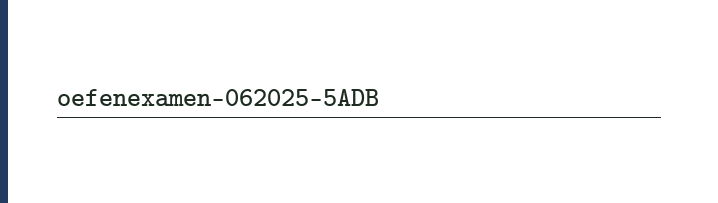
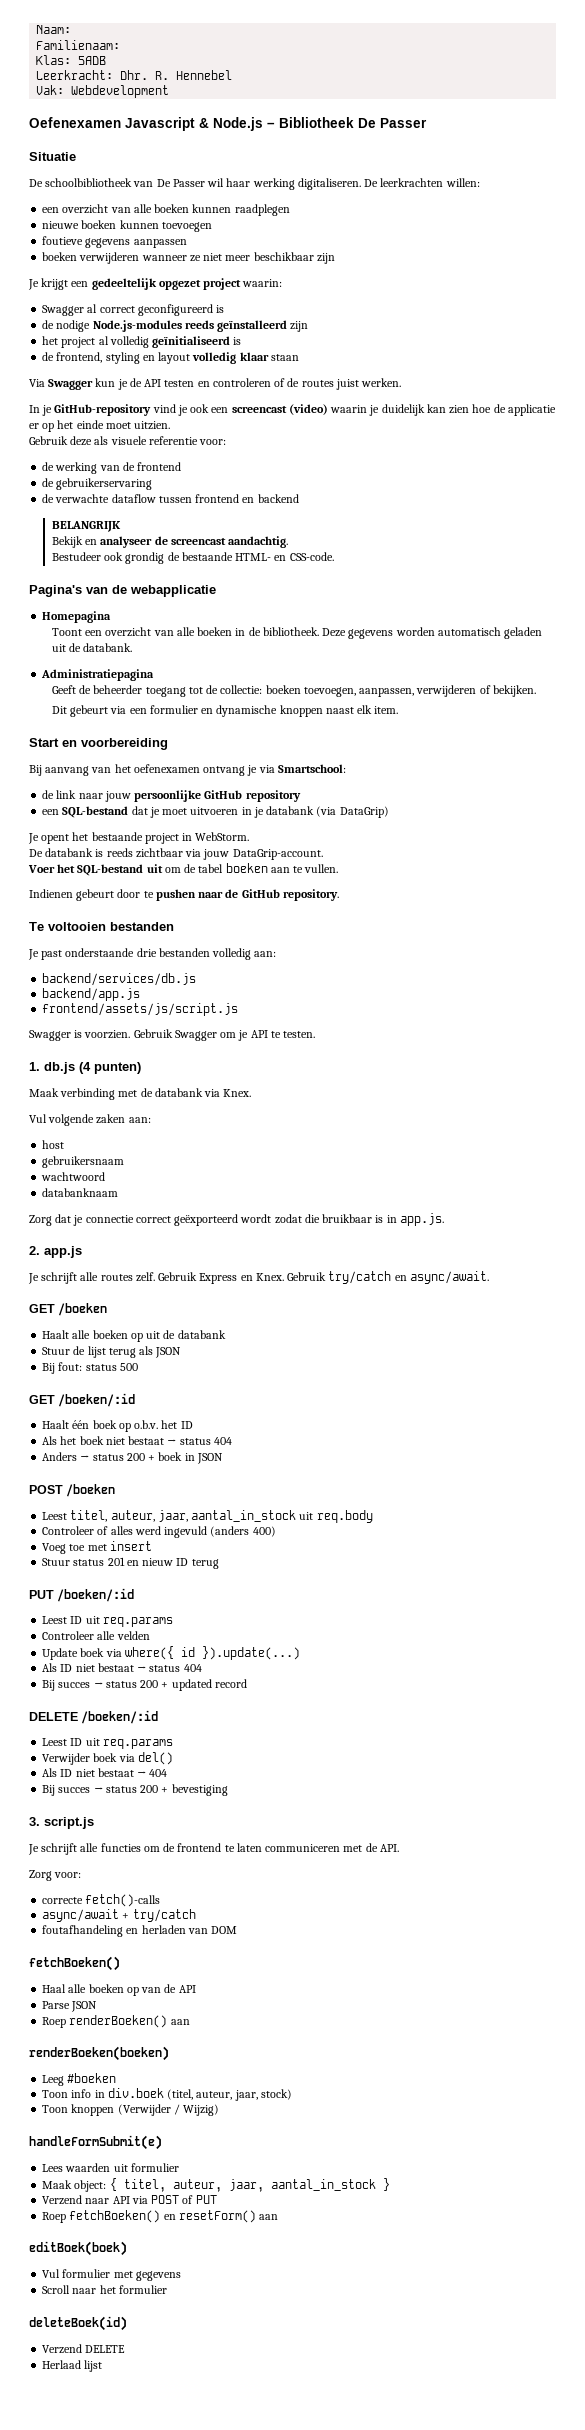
[57,89,379,107] oefenexamen-062025-5ADB -> [36,25,72,34] [36,40,121,50] [36,55,107,65] [36,70,233,80] [36,85,170,98] [29,117,427,131] [29,152,76,161] [29,178,480,190] [42,204,290,216] [42,220,212,232] [42,236,187,248] [42,252,335,264] [28,278,283,290] [42,304,225,316] [42,320,309,332] [42,336,242,348] [42,352,299,364] [29,378,402,390] [29,404,556,416] [29,420,171,432] [29,436,227,446] [42,462,182,474] [42,478,153,490] [42,494,299,503] [51,521,121,532] [51,536,289,548] [51,552,334,564] [29,585,216,597] [42,611,112,623] [51,627,542,639] [51,643,133,652] [41,669,155,681] [51,685,536,697] [51,705,399,717] [29,738,168,750] [29,764,346,776] [42,790,301,802] [42,806,389,818] [28,832,250,844] [29,848,323,860] [28,863,339,876] [29,889,339,901] [29,922,174,931] [28,948,277,960] [42,973,197,986] [42,988,141,1001] [42,1003,239,1016] [29,1029,316,1041] [29,1062,141,1074] [29,1088,252,1100] [29,1114,151,1126] [42,1140,65,1149] [42,1156,125,1168] [41,1172,106,1181] [42,1188,119,1197] [29,1213,444,1226] [29,1246,82,1258] [28,1271,489,1284] [29,1303,108,1316] [42,1330,226,1342] [42,1346,182,1358] [42,1362,138,1374] [29,1393,136,1407] [42,1420,193,1432] [42,1436,232,1445] [42,1452,223,1464] [29,1484,116,1497] [42,1510,373,1523] [42,1526,276,1538] [42,1541,152,1554] [42,1557,219,1569] [29,1588,135,1602] [42,1616,173,1627] [42,1631,150,1640] [42,1646,300,1660] [42,1663,202,1672] [42,1679,247,1691] [29,1710,159,1724] [42,1738,173,1749] [42,1752,173,1765] [42,1768,168,1777] [42,1784,228,1796] [29,1817,94,1829] [28,1843,399,1855] [29,1870,82,1881] [42,1894,161,1907] [42,1909,196,1922] [42,1925,238,1937] [29,1956,120,1971] [42,1984,196,1996] [42,2001,98,2012] [42,2015,190,2028] [29,2046,169,2061] [42,2073,117,2086] [42,2088,292,2101] [42,2104,220,2116] [29,2135,162,2150] [42,2163,179,2172] [42,2178,390,2192] [42,2195,217,2205] [42,2210,279,2223] [29,2241,127,2256] [42,2269,181,2281] [42,2285,167,2294] [29,2316,127,2331] [42,2344,126,2354] [42,2360,103,2372] Naam: // Familienaam: // Klas: 5ADB // Leerkracht: Dhr. R. Hennebel // Vak: Webdevelopment // Oefenexamen Javascript & Node.js – Bibliotheek De Passer // Situatie // De schoolbibliotheek van De Passer wil haar werking digitaliseren. De leerkrachten willen: // een overzicht van alle boeken kunnen raadplegen // nieuwe boeken kunnen toevoegen // foutieve gegevens aanpassen // boeken verwijderen wanneer ze niet meer beschikbaar zijn // Je krijgt een gedeeltelijk opgezet project waarin: // Swagger al correct geconfigureerd is // de nodige Node.js-modules reeds geïnstalleerd zijn // het project al volledig geïnitialiseerd is // de frontend, styling en layout volledig klaar staan // Via Swagger kun je de API testen en controleren of de routes juist werken. // In je GitHub-repository vind je ook een screencast (video) waarin je duidelijk kan zien hoe de applicatie er op het einde moet uitzien. // Gebruik deze als visuele referentie voor: // de werking van de frontend // de gebruikerservaring // de verwachte dataflow tussen frontend en backend // BELANGRIJK // Bekijk en analyseer de screencast aandachtig. // Bestudeer ook grondig de bestaande HTML- en CSS-code. // Pagina's van de webapplicatie // Homepagina // Toont een overzicht van alle boeken in de bibliotheek. Deze gegevens worden automatisch geladen uit de databank. // Administratiepagina // Geeft de beheerder toegang tot de collectie: boeken toevoegen, aanpassen, verwijderen of bekijken. // Dit gebeurt via een formulier en dynamische knoppen naast elk item. // Start en voorbereiding // Bij aanvang van het oefenexamen ontvang je via Smartschool: // de link naar jouw persoonlijke GitHub repository // een SQL-bestand dat je moet uitvoeren in je databank (via DataGrip) // Je opent het bestaande project in WebStorm. // De databank is reeds zichtbaar via jouw DataGrip-account. // Voer het SQL-bestand uit om de tabel boeken aan te vullen. // Indienen gebeurt door te pushen naar de GitHub repository. // Te voltooien bestanden // Je past onderstaande drie bestanden volledig aan: // backend/services/db.js // backend/app.js // frontend/assets/js/script.js // Swagger is voorzien. Gebruik Swagger om je API te testen. // 1. db.js (4 punten) // Maak verbinding met de databank via Knex. // Vul volgende zaken aan: // host // gebruikersnaam // wachtwoord // databanknaam // Zorg dat je connectie correct geëxporteerd wordt zodat die bruikbaar is in app.js. // 2. app.js // Je schrijft alle routes zelf. Gebruik Express en Knex. Gebruik try/catch en async/await. // GET /boeken // Haalt alle boeken op uit de databank // Stuur de lijst terug als JSON // Bij fout: status 500 // GET /boeken/:id // Haalt één boek op o.b.v. het ID // Als het boek niet bestaat → status 404 // Anders → status 200 + boek in JSON // POST /boeken // Leest titel, auteur, jaar, aantal_in_stock uit req.body // Controleer of alles werd ingevuld (anders 400) // Voeg toe met insert // Stuur status 201 en nieuw ID terug // PUT /boeken/:id // Leest ID uit req.params // Controleer alle velden // Update boek via where({ id }).update(...) // Als ID niet bestaat → status 404 // Bij succes → status 200 + updated record // DELETE /boeken/:id // Leest ID uit req.params // Verwijder boek via del() // Als ID niet bestaat → 404 // Bij succes → status 200 + bevestiging // 3. script.js // Je schrijft alle functies om de frontend te laten communiceren met de API. // Zorg voor: // correcte fetch()-calls // async/await + try/catch // foutafhandeling en herladen van DOM // fetchBoeken() // Haal alle boeken op van de API // Parse JSON // Roep renderBoeken() aan // renderBoeken(boeken) // Leeg #boeken // Toon info in div.boek (titel, auteur, jaar, stock) // Toon knoppen (Verwijder / Wijzig) // handleFormSubmit(e) // Lees waarden uit formulier // Maak object: { titel, auteur, jaar, aantal_in_stock } // Verzend naar API via POST of PUT // Roep fetchBoeken() en resetForm() aan // editBoek(boek) // Vul formulier met gegevens // Scroll naar het formulier // deleteBoek(id) // Verzend DELETE // Herlaad lijst

